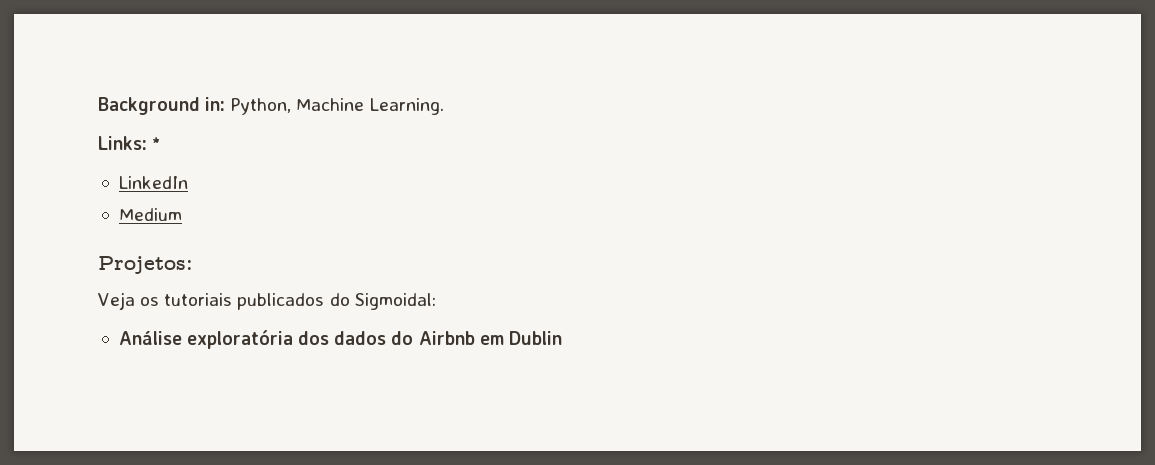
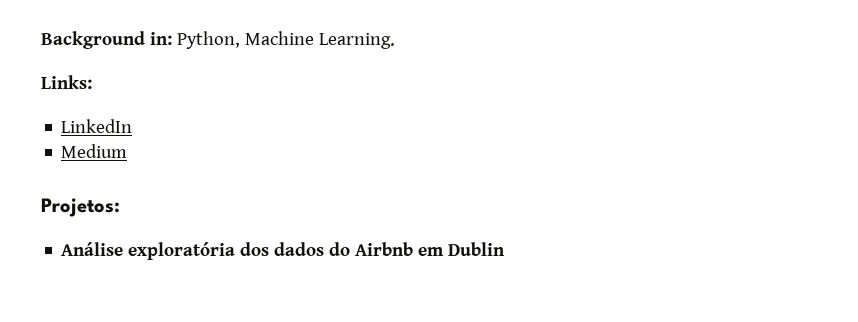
[152,137,162,150] * -> (92, 82) none
[98,292,436,310] // Veja os tutoriais publicados do Sigmoidal: -> (120, 207) none

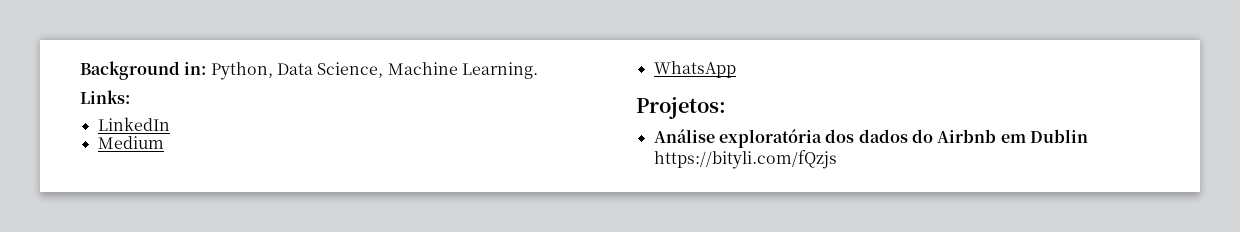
(240, 40) none -> [276,62,384,78] Data Science,
(128, 151) none -> [653,61,736,78] // WhatsApp
(506, 249) none -> [653,150,837,169] https://bityli.com/fQzjs

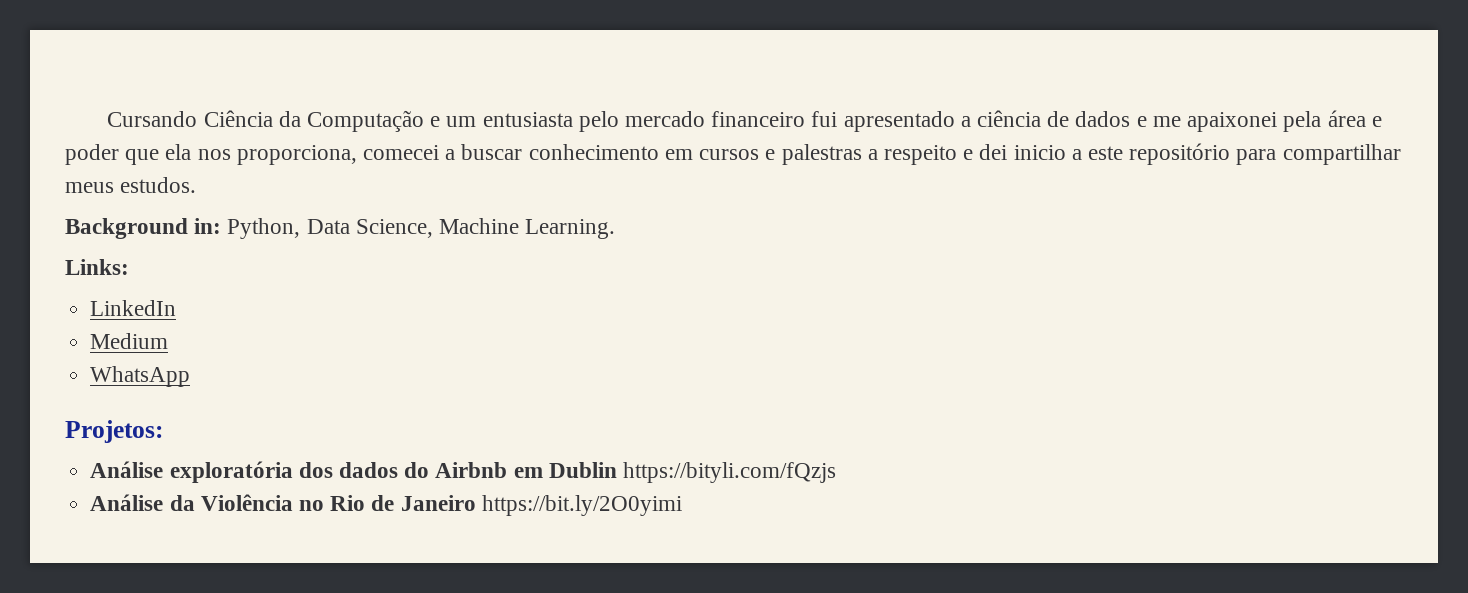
(80, 70) none -> [107,110,1382,132] [65,143,1401,165] [65,177,197,193] Cursando Ciência da Computação e um entusiasta pelo mercado financeiro fui apresentado a ciência de dados e me apaixonei pela área e poder que ela nos proporciona, comecei a buscar conhecimento em cursos e palestras a respeito e dei inicio a este repositório para compartilhar meus estudos. //
(837, 159) none -> [90,494,682,516] // Análise da Violência no Rio de Janeiro https://bit.ly/2O0yimi

